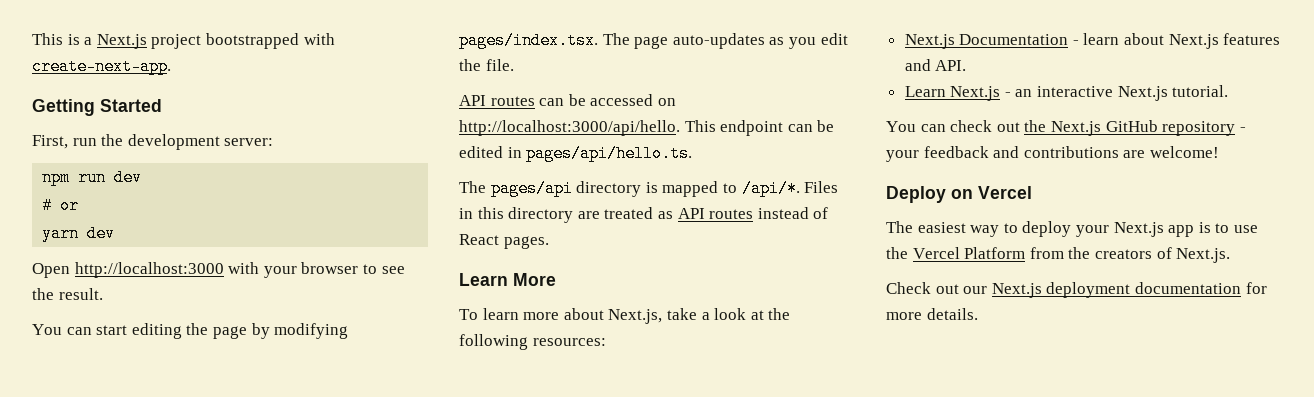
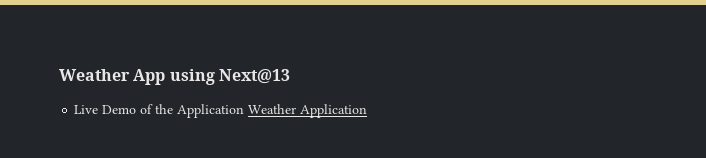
[32,33,335,49] [32,58,171,75] [32,99,162,116] [32,134,274,150] [42,169,143,186] [42,197,80,214] [42,225,116,242] [32,262,405,278] [32,288,103,300] [32,323,349,339] [459,32,848,49] [459,59,514,71] [459,94,676,106] [459,120,835,136] [459,145,693,162] [459,180,839,197] [459,207,829,223] [459,234,549,249] [459,273,556,286] [459,308,791,324] [459,334,606,350] [904,33,1281,49] [904,59,967,71] [904,85,1229,101] [886,120,1246,136] [886,146,1219,162] [886,186,1032,203] [886,221,1258,237] [886,247,1231,263] [886,282,1267,298] [886,308,978,320] This is a Next.js project bootstrapped with create-next-app. // Getting Started // First, run the development server: // npm run dev // # or // yarn dev // Open http://localhost:3000 with your browser to see the result. // You can start editing the page by modifying pages/index.tsx. The page auto-updates as you edit the file. // API routes can be accessed on http://localhost:3000/api/hello. This endpoint can be edited in pages/api/hello.ts. // The pages/api directory is mapped to /api/*. Files in this directory are treated as API routes instead of React pages. // Learn More // To learn more about Next.js, take a look at the following resources: // Next.js Documentation - learn about Next.js features and API. // Learn Next.js - an interactive Next.js tutorial. // You can check out the Next.js GitHub repository - your feedback and contributions are welcome! // Deploy on Vercel // The easiest way to deploy your Next.js app is to use the Vercel Platform from the creators of Next.js. // Check out our Next.js deployment documentation for more details. -> [59,69,290,85] [74,104,368,118] Weather App using Next@13 // Live Demo of the Application Weather Application

